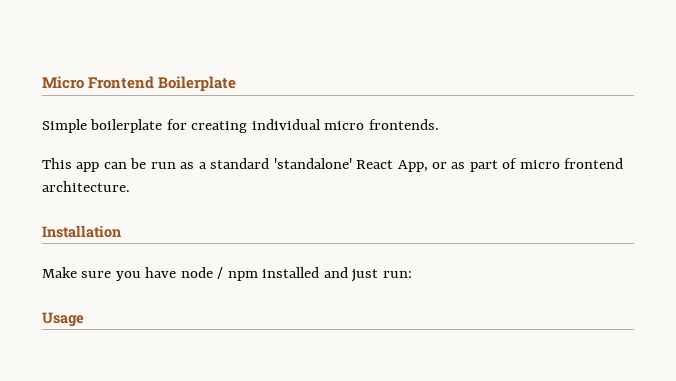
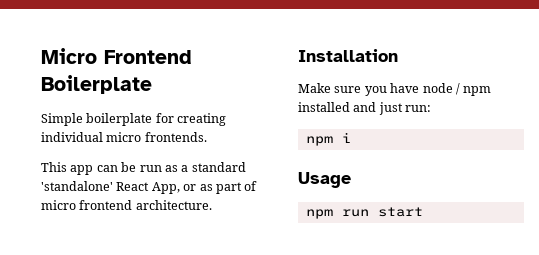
(412, 274) none -> [305,132,351,146] // npm i
(84, 319) none -> [305,207,423,219] // npm run start

